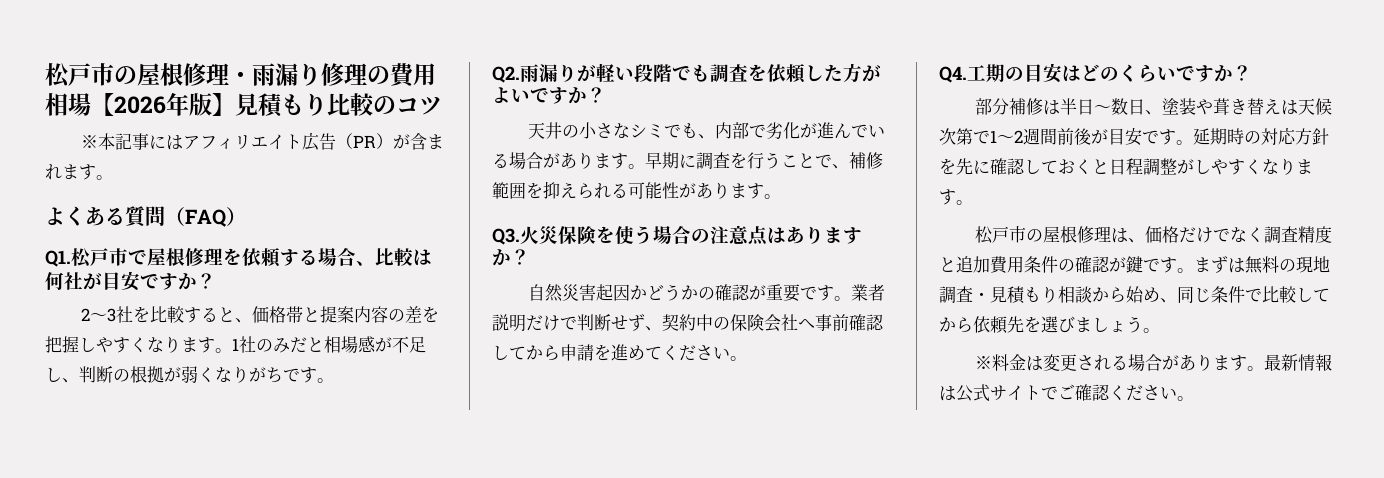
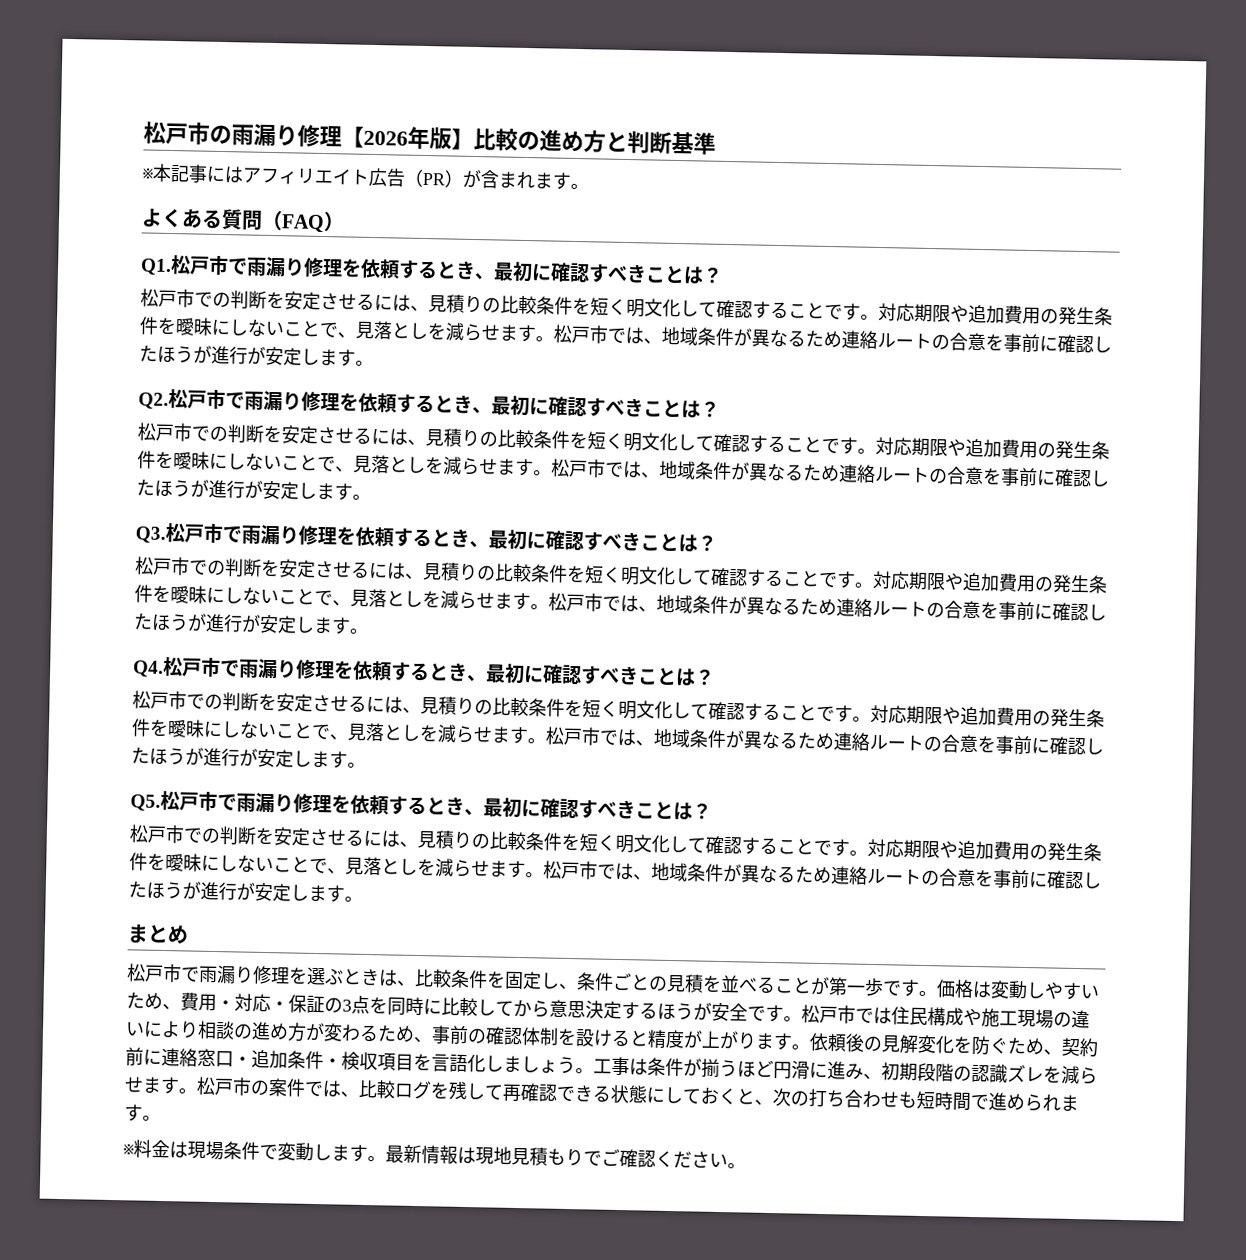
[45,63,436,88] [45,92,442,118] 松戸市の屋根修理・雨漏り修理の費用相場【2026年版】見積もり比較のコツ -> [143,121,716,155] 松戸市の雨漏り修理【2026年版】比較の進め方と判断基準
[147,248,432,267] [45,271,216,291] [80,306,439,323] [45,336,426,353] [45,366,334,383] [492,63,881,83] [492,87,606,104] [527,122,885,139] [492,152,883,169] [492,181,781,199] [492,225,862,246] [492,249,530,266] [527,284,885,302] [492,314,884,332] [492,344,747,361] [939,63,1252,83] [974,98,1332,115] [939,128,1329,146] [939,158,1313,175] [939,189,973,205] [974,226,1332,244] [939,256,1330,274] [939,286,1330,304] [939,316,1160,334] [974,354,1213,371] 屋根修理を依頼する場合、比較は何社が目安ですか？ // 2〜3社を比較すると、価格帯と提案内容の差を把握しやすくなります。1社のみだと相場感が不足し、判断の根拠が弱くなりがちです。 // Q2.雨漏りが軽い段階でも調査を依頼した方がよいですか？ // 天井の小さなシミでも、内部で劣化が進んでいる場合があります。早期に調査を行うことで、補修範囲を抑えられる可能性があります。 // Q3.火災保険を使う場合の注意点はありますか？ // 自然災害起因かどうかの確認が重要です。業者説明だけで判断せず、契約中の保険会社へ事前確認してから申請を進めてください。 // Q4.工期の目安はどのくらいですか？ // 部分補修は半日〜数日、塗装や葺き替えは天候次第で1〜2週間前後が目安です。延期時の対応方針を先に確認しておくと日程調整がしやすくなります。 // 松戸市の屋根修理は、価格だけでなく調査精度と追加費用条件の確認が鍵です。まずは無料の現地調査・見積もり相談から始め、同じ条件で比較してから依頼先を選びましょう。 // ※料金は変更される場合があり -> [246,256,723,285] [140,288,1113,326] [139,316,1112,354] [139,345,374,367] [138,388,720,419] [137,422,1110,460] [137,450,1110,488] [136,479,371,501] [135,522,717,553] [135,556,1108,594] [134,584,1107,622] [133,613,368,635] [132,656,715,687] [132,690,1105,728] [131,718,1104,756] [131,747,366,769] [130,790,712,821] [129,824,1102,862] [129,852,1102,890] [128,881,363,903] [127,924,189,945] [126,963,1100,1001] [126,992,1090,1029] [125,1020,1099,1058] [125,1047,1098,1085] [124,1076,1079,1112] [124,1104,161,1122] [123,1139,332,1161] 雨漏り修理を依頼するとき、最初に確認すべきことは？ // 松戸市での判断を安定させるには、見積りの比較条件を短く明文化して確認することです。対応期限や追加費用の発生条件を曖昧にしないことで、見落としを減らせます。松戸市では、地域条件が異なるため連絡ルートの合意を事前に確認したほうが進行が安定します。 // Q2.松戸市で雨漏り修理を依頼するとき、最初に確認すべきことは？ // 松戸市での判断を安定させるには、見積りの比較条件を短く明文化して確認することです。対応期限や追加費用の発生条件を曖昧にしないことで、見落としを減らせます。松戸市では、地域条件が異なるため連絡ルートの合意を事前に確認したほうが進行が安定します。 // Q3.松戸市で雨漏り修理を依頼するとき、最初に確認すべきことは？ // 松戸市での判断を安定させるには、見積りの比較条件を短く明文化して確認することです。対応期限や追加費用の発生条件を曖昧にしないことで、見落としを減らせます。松戸市では、地域条件が異なるため連絡ルートの合意を事前に確認したほうが進行が安定します。 // Q4.松戸市で雨漏り修理を依頼するとき、最初に確認すべきことは？ // 松戸市での判断を安定させるには、見積りの比較条件を短く明文化して確認することです。対応期限や追加費用の発生条件を曖昧にしないことで、見落としを減らせます。松戸市では、地域条件が異なるため連絡ルートの合意を事前に確認したほうが進行が安定します。 // Q5.松戸市で雨漏り修理を依頼するとき、最初に確認すべきことは？ // 松戸市での判断を安定させるには、見積りの比較条件を短く明文化して確認することです。対応期限や追加費用の発生条件を曖昧にしないことで、見落としを減らせます。松戸市では、地域条件が異なるため連絡ルートの合意を事前に確認したほうが進行が安定します。 // まとめ // 松戸市で雨漏り修理を選ぶときは、比較条件を固定し、条件ごとの見積を並べることが第一歩です。価格は変動しやすいため、費用・対応・保証の3点を同時に比較してから意思決定するほうが安全です。松戸市では住民構成や施工現場の違いにより相談の進め方が変わるため、事前の確認体制を設けると精度が上がります。依頼後の見解変化を防ぐため、契約前に連絡窓口・追加条件・検収項目を言語化しましょう。工事は条件が揃うほど円滑に進み、初期段階の認識ズレを減らせます。松戸市の案件では、比較ログを残して再確認できる状態にしておくと、次の打ち合わせも短時間で進められます。 // ※料金は現場条件で変動し
[956,384,1041,402] 公式サイト -> [475,1146,584,1167] 現地見積もり

